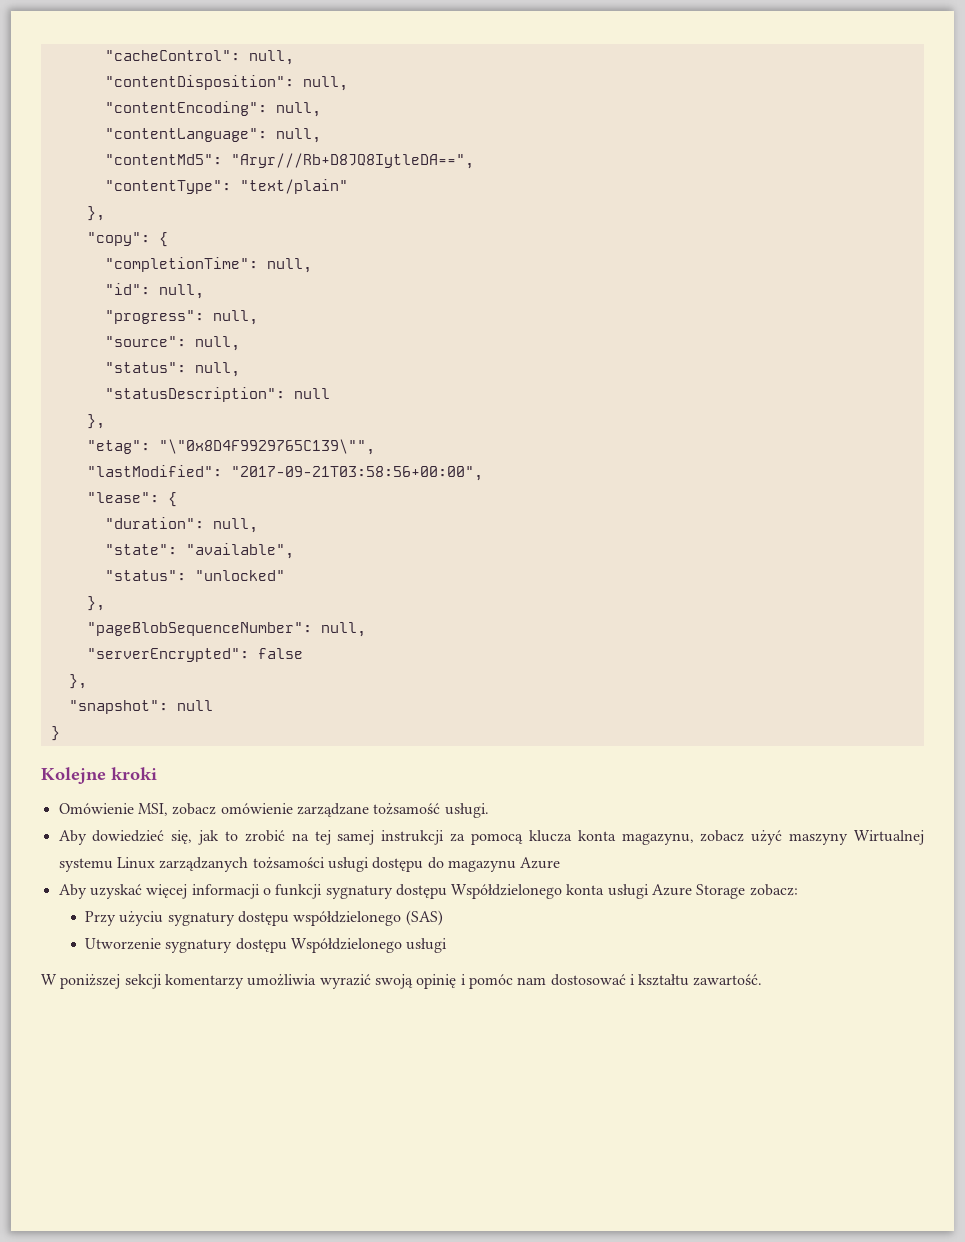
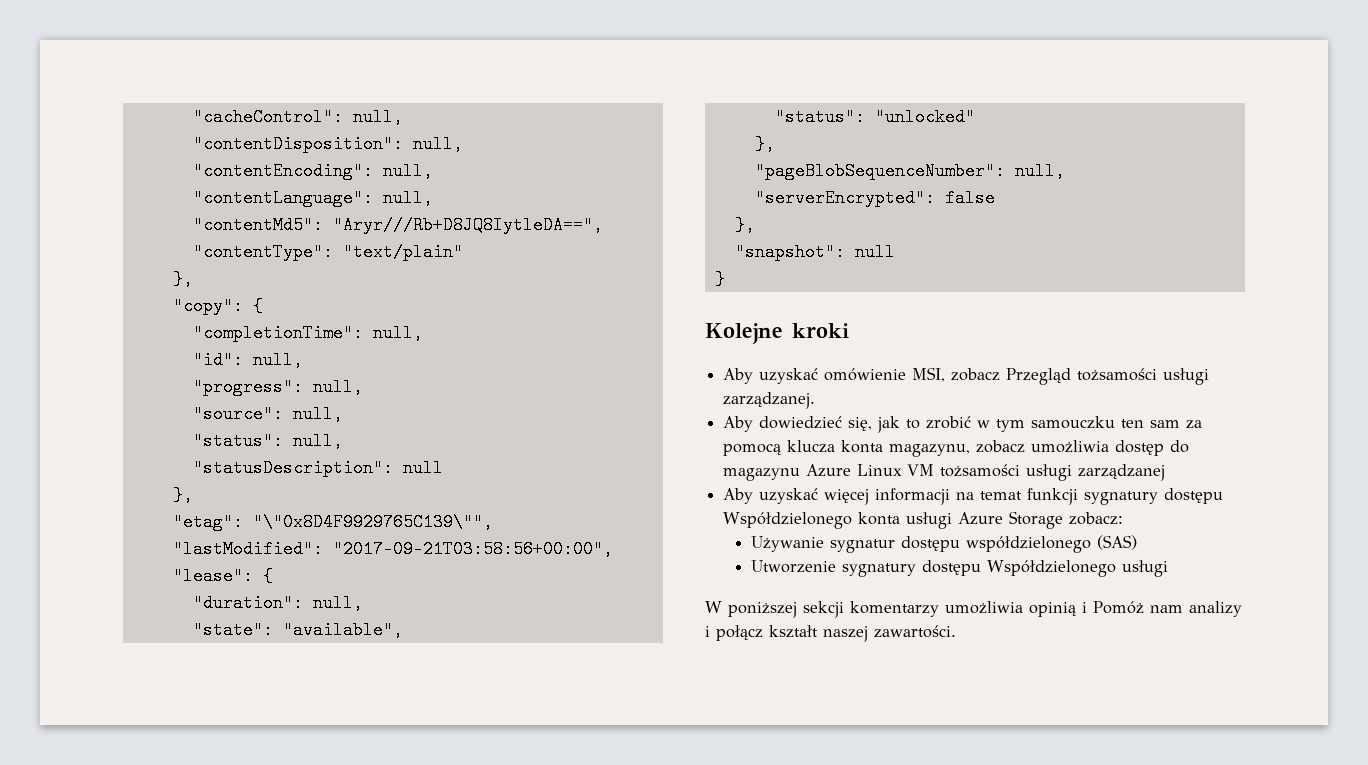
[58,803,489,818] Omówienie MSI, zobacz omówienie zarządzane tożsamość usługi. -> [723,367,1210,385] [723,392,816,409] Aby uzyskać omówienie MSI, zobacz Przegląd tożsamości usługi zarządzanej.
[291,830,445,845] na tej samej instrukcji -> [977,416,1181,432] w tym samouczku ten sam
[751,830,925,845] [58,857,561,872] użyć maszyny Wirtualnej systemu Linux zarządzanych tożsamości usługi dostępu do magazynu Azure -> [1031,440,1190,456] [723,464,1166,481] umożliwia dostęp do magazynu Azure Linux VM tożsamości usługi zarządzanej
[262,888,271,895] o -> [956,491,1023,500] na temat
[85,911,235,926] Przy użyciu sygnatury -> [750,536,895,553] Używanie sygnatur
[319,974,763,989] wyrazić swoją opinię i pomóc nam dostosować i kształtu zawartość. -> [1029,601,1242,617] [705,625,956,642] opinią i Pomóż nam analizy i połącz kształt naszej zawartości.

